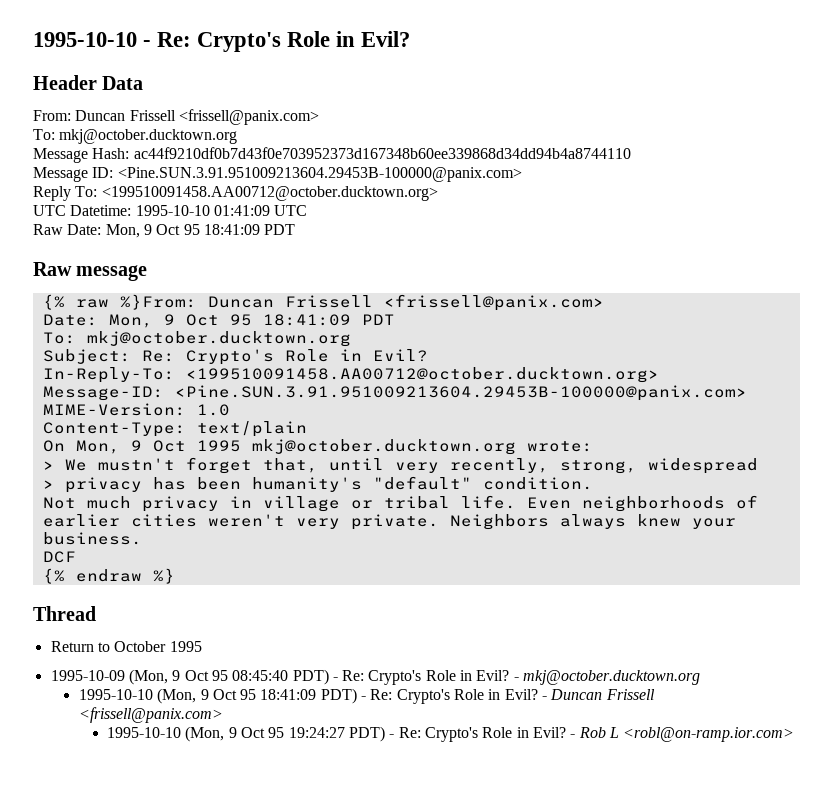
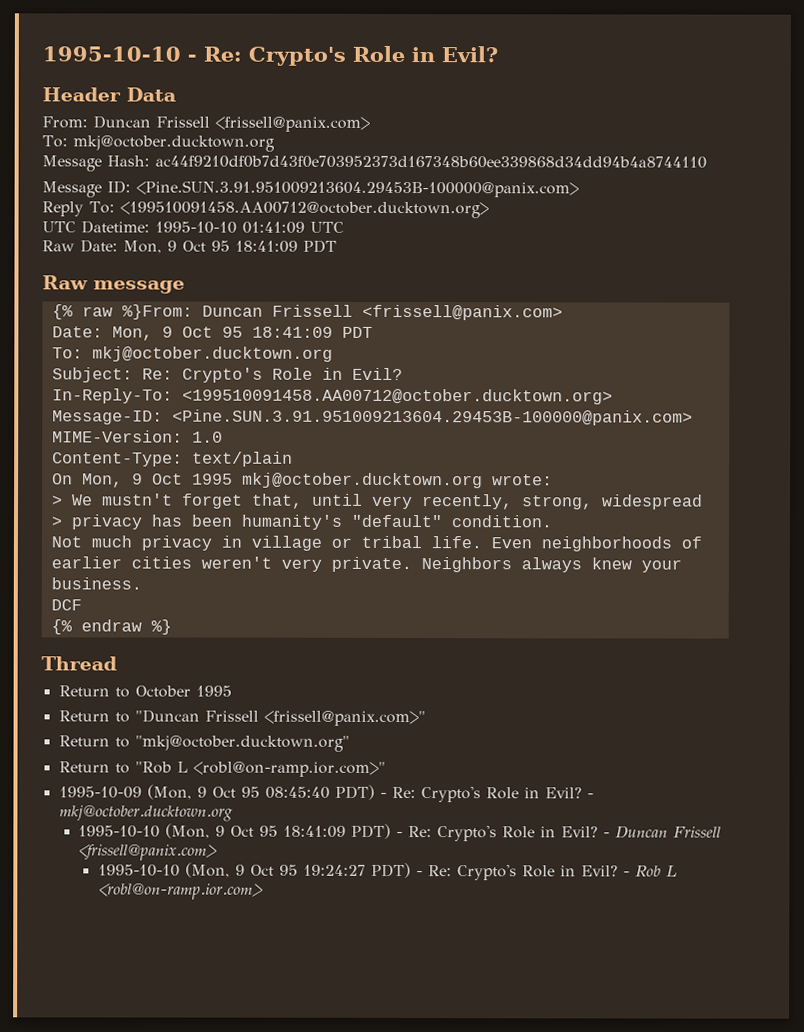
(202, 646) none -> [58,709,426,727] [58,735,350,752] [58,761,386,777] // Return to "Duncan Frissell <frissell@panix.com>" // Return to "mkj@october.ducktown.org" // Return to "Rob L <robl@on-ramp.ior.com>"

